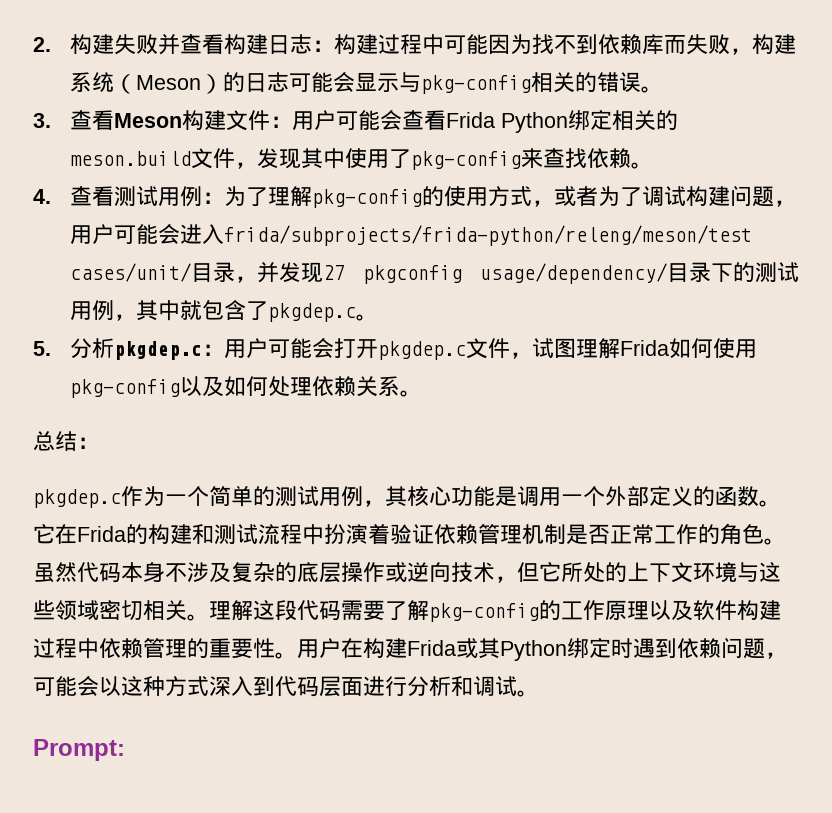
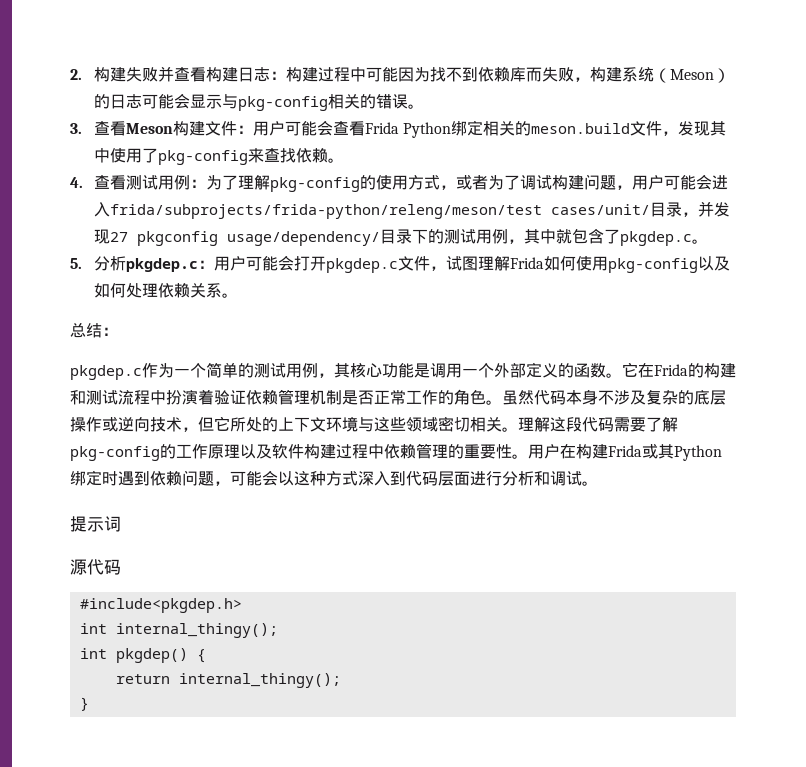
[33,739,125,761] Prompt: -> [70,516,121,532] [70,559,121,575] [79,598,242,613] [79,623,278,638] [79,648,206,663] [115,673,341,688] [79,697,89,711] 提示词 // 源代码 // #include<pkgdep.h> // int internal_thingy(); // int pkgdep() { // return internal_thingy(); // }

